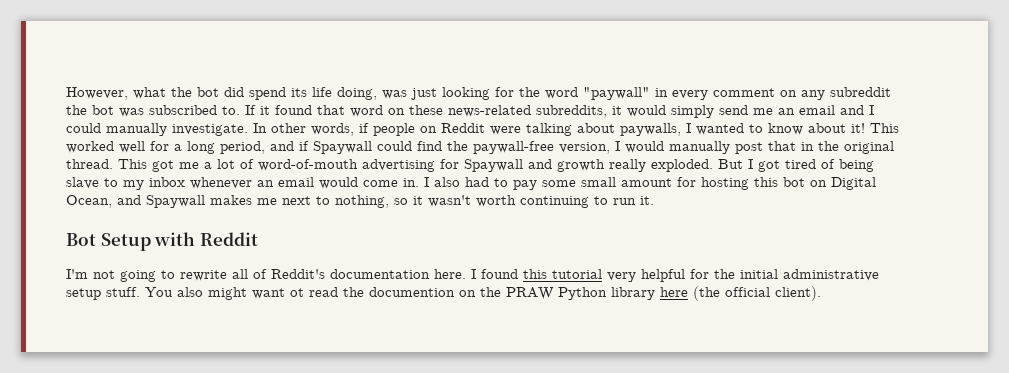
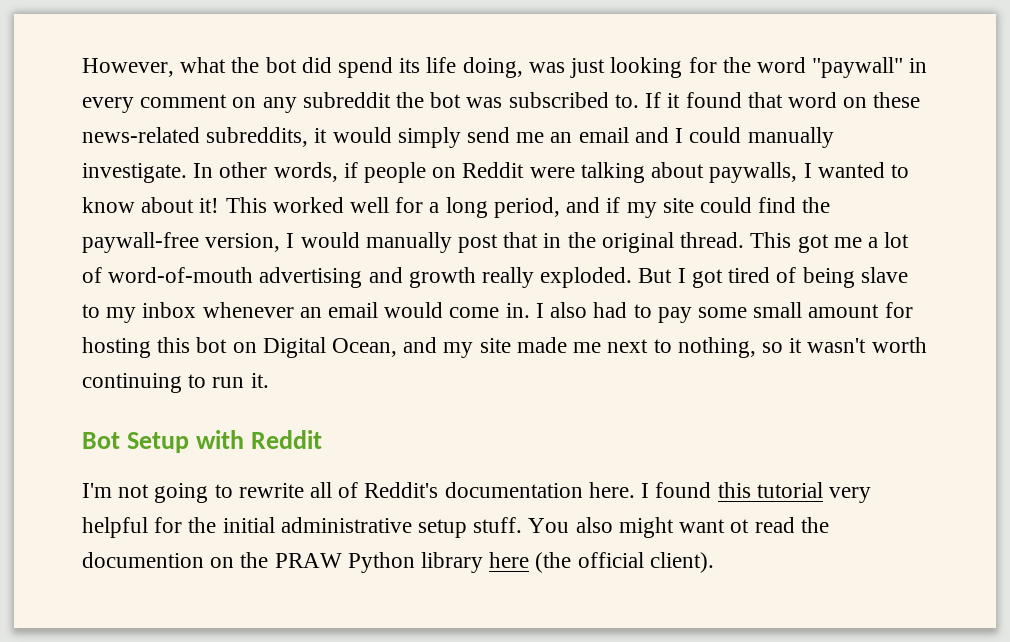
[313,141,372,154] Spaywall -> [626,198,694,218] my site
[440,159,523,172] for Spaywall -> (363, 277) none
[146,195,252,208] Spaywall makes -> [443,337,567,358] my site made

